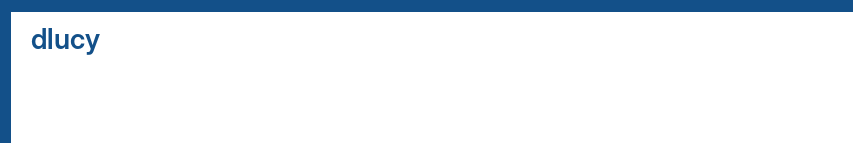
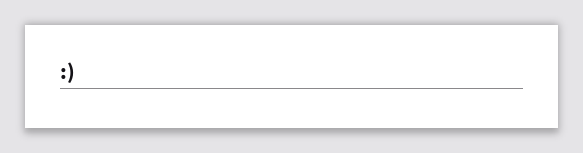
[31,28,100,55] dlucy -> [60,62,75,83] :)

